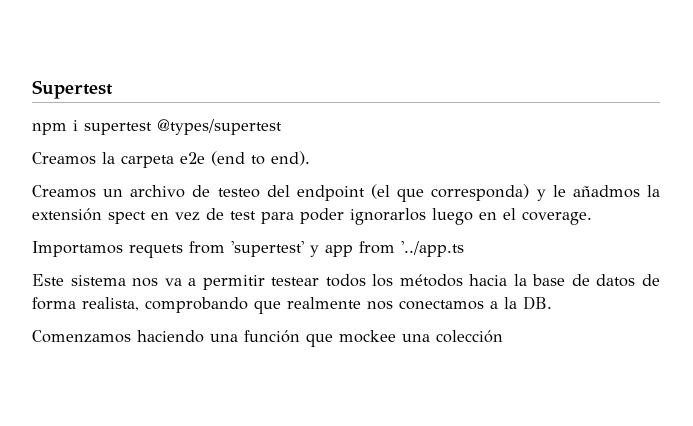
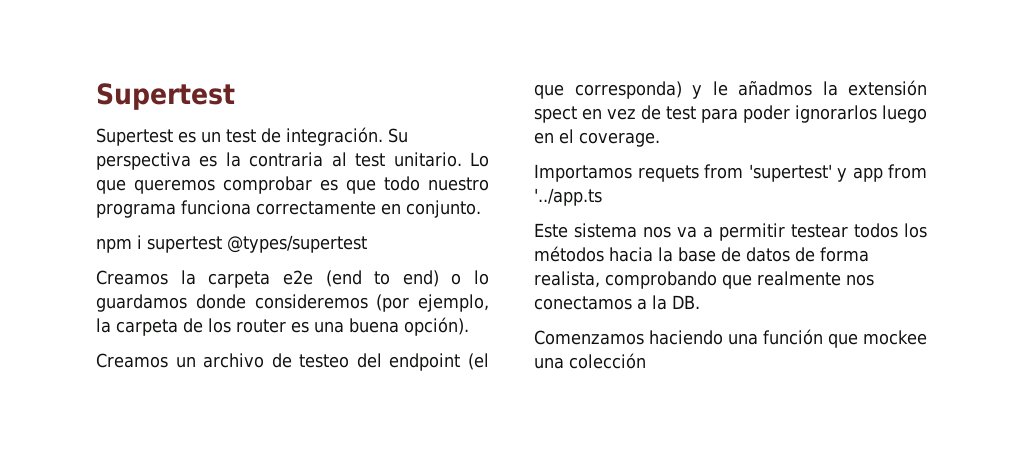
[32,80,113,99] Supertest -> [96,83,235,110] [96,127,408,146] [96,152,489,170] [96,176,489,194] [96,200,481,218] Supertest // Supertest es un test de integración. Su perspectiva es la contraria al test unitario. Lo que queremos comprobar es que todo nuestro programa funciona correctamente en conjunto.
[271,151,310,166] end). -> [402,270,489,287] [96,294,489,312] [96,317,469,336] end) o lo guardamos donde consideremos (por ejemplo, la carpeta de los router es una buena opción).

